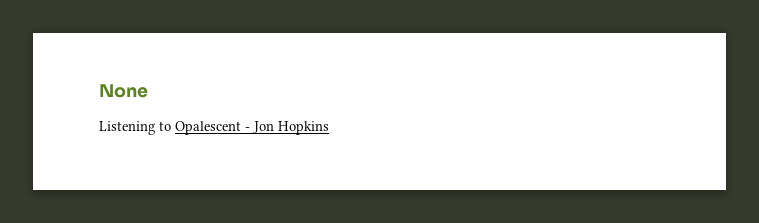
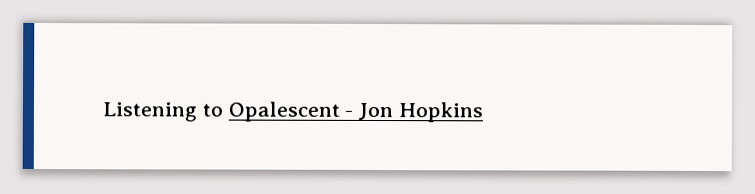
[99,84,148,98] None // -> (102, 112) none

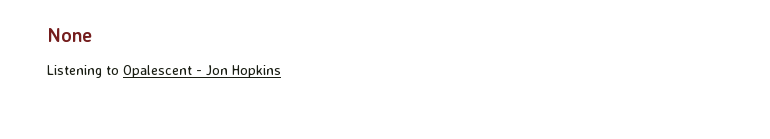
(102, 112) none -> [47,28,92,42] None //

